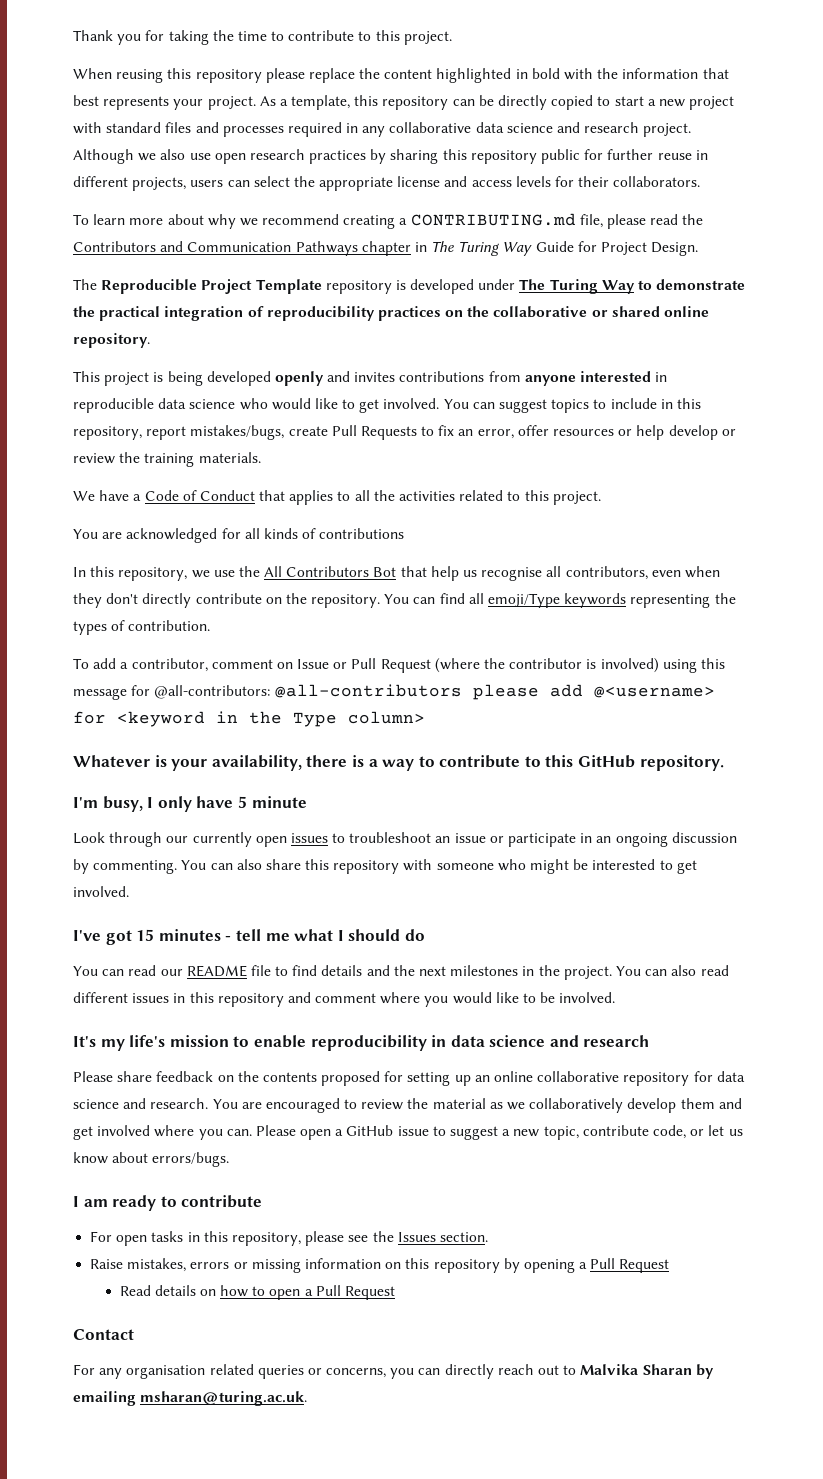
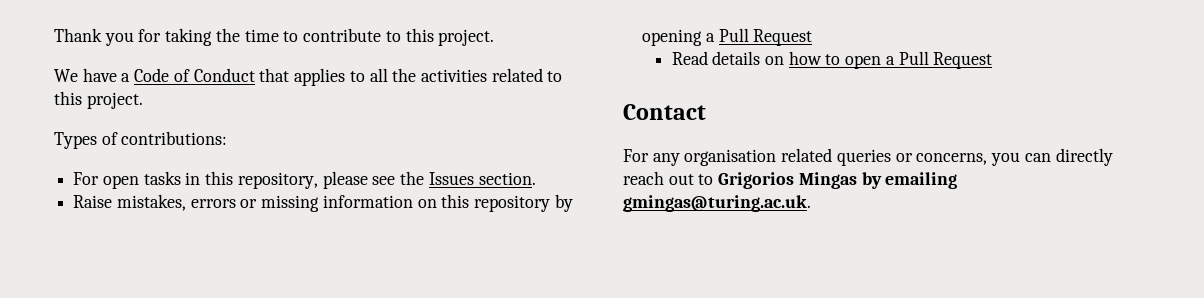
[73,68,729,83] [73,95,735,110] [73,122,692,137] [73,149,708,164] [73,176,701,191] [73,213,704,229] [73,241,699,256] [73,279,746,294] [73,306,710,321] [73,333,150,348] [73,371,668,386] [73,398,701,413] [73,425,736,440] [73,452,261,467] // When reusing this repository please replace the content highlighted in bold with the information that best represents your project. As a template, this repository can be directly copied to start a new project with standard files and processes required in any collaborative data science and research project. Although we also use open research practices by sharing this repository public for further reuse in different projects, users can select the appropriate license and access levels for their collaborators. // To learn more about why we recommend creating a CONTRIBUTING.md file, please read the Contributors and Communication Pathways chapter in The Turing Way Guide for Project Design. // The Reproducible Project Template repository is developed under The Turing Way to demonstrate the practical integration of reproducibility practices on the collaborative or shared online repository. // This project is being developed openly and invites contributions from anyone interested in reproducible data science who would like to get involved. You can suggest topics to include in this repository, report mistakes/bugs, create Pull Requests to fix an error, offer resources or help develop or review the training materials. -> (495, 37) none
[73,528,405,543] [73,566,720,581] [73,593,736,608] [73,620,211,635] [73,658,725,673] [73,684,715,700] [73,711,425,727] [73,755,724,771] [73,796,307,812] [73,832,737,847] [73,859,697,874] [73,886,129,897] [73,929,425,945] [73,965,729,980] [73,992,616,1007] [73,1035,650,1051] [73,1071,745,1086] [73,1098,742,1113] [73,1125,743,1140] [73,1152,230,1167] [73,1195,263,1211] You are acknowledged for all kinds of contributions // In this repository, we use the All Contributors Bot that help us recognise all contributors, even when they don't directly contribute on the repository. You can find all emoji/Type keywords representing the types of contribution. // To add a contributor, comment on Issue or Pull Request (where the contributor is involved) using this message for @all-contributors: @all-contributors please add @<username> for <keyword in the Type column> // Whatever is your availability, there is a way to contribute to this GitHub repository. // I'm busy, I only have 5 minute // Look through our currently open issues to troubleshoot an issue or participate in an ongoing discussion by commenting. You can also share this repository with someone who might be interested to get involved. // I've got 15 minutes - tell me what I should do // You can read our README file to find details and the next milestones in the project. You can also read different issues in this repository and comment where you would like to be involved. // It's my life's mission to enable reproducibility in data science and research // Please share feedback on the contents proposed for setting up an online collaborative repository for data science and research. You are encouraged to review the material as we collaboratively develop them and get involved where you can. Please open a GitHub issue to suggest a new topic, contribute code, or let us know about errors/bugs. // I am ready to contribute -> [54,131,228,149] Types of contributions:
[580,1364,692,1375] Malvika Sharan -> [718,172,857,189] Grigorios Mingas
[140,1391,308,1406] msharan@turing.ac.uk. -> [623,195,811,212] gmingas@turing.ac.uk.

